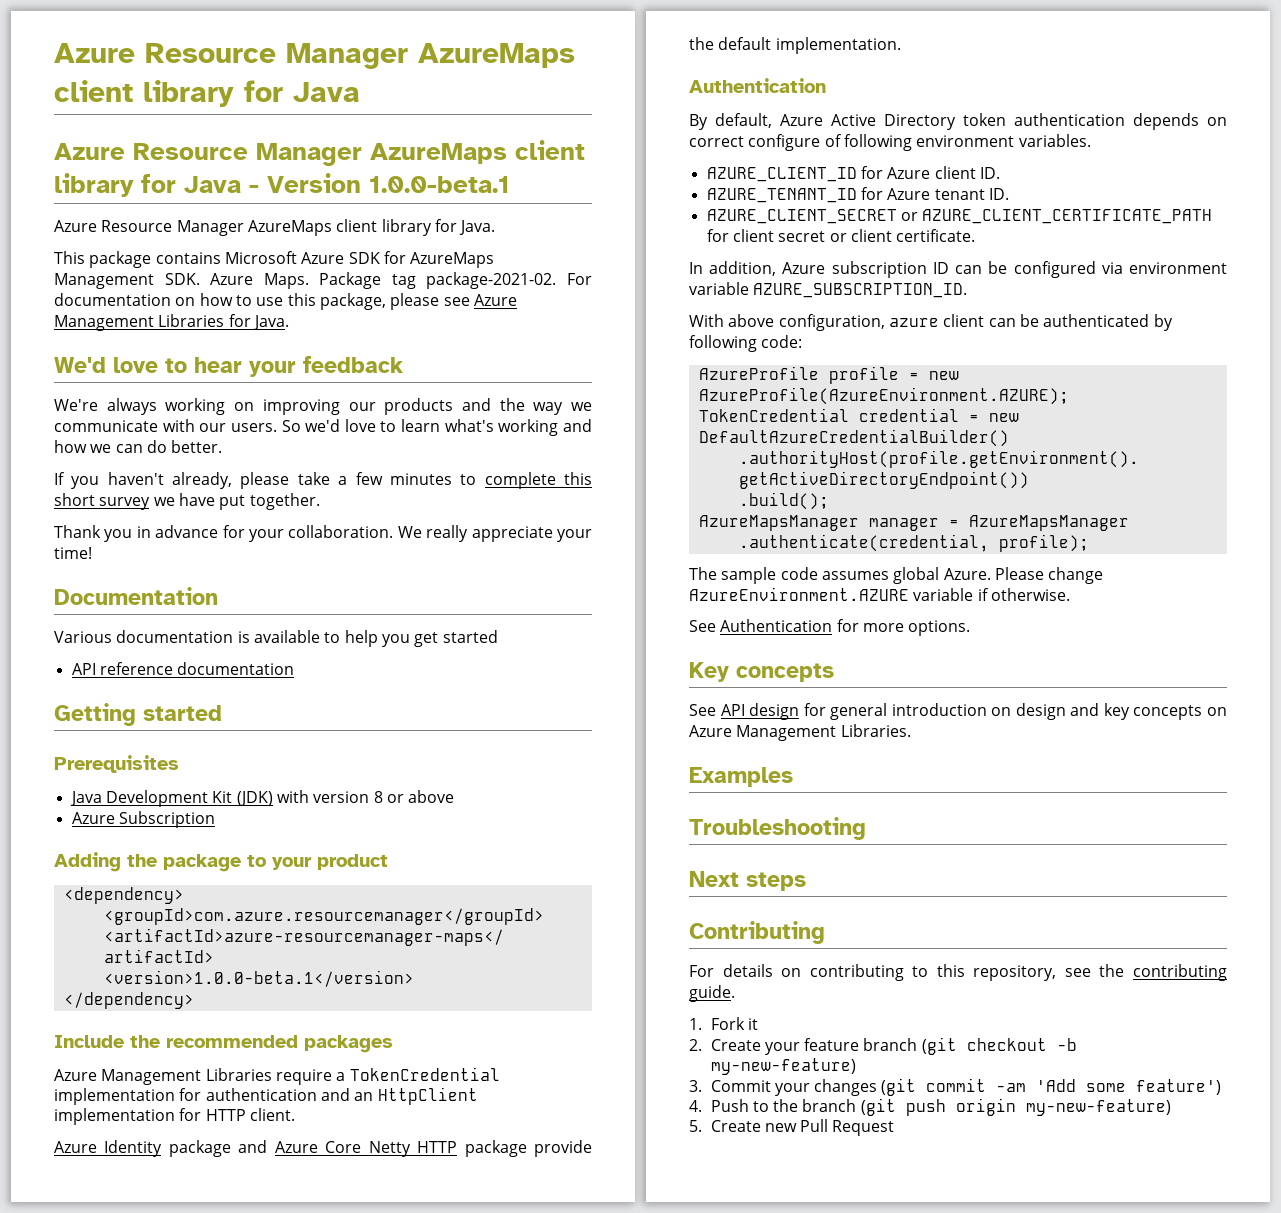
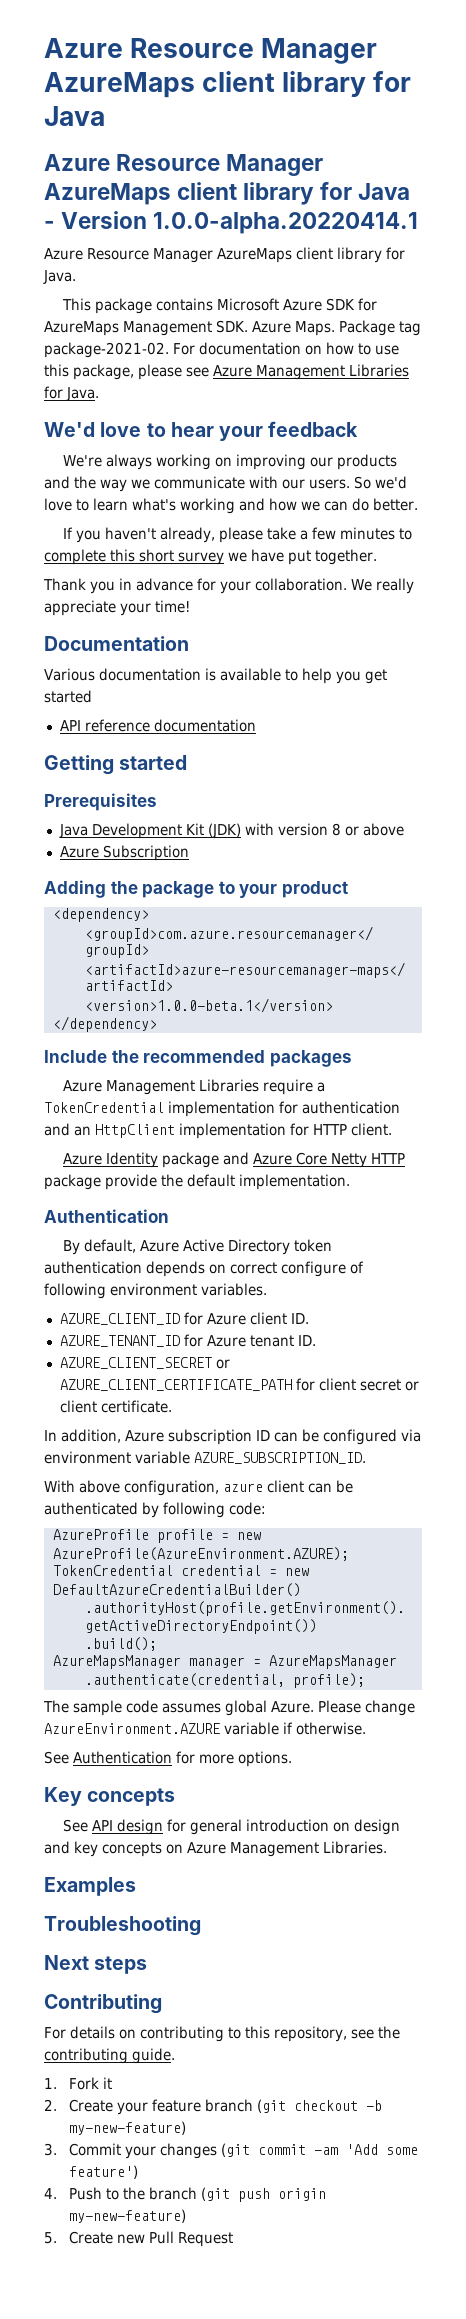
[369,176,510,193] 1.0.0-beta.1 -> [153,212,419,234] 1.0.0-alpha.20220414.1

